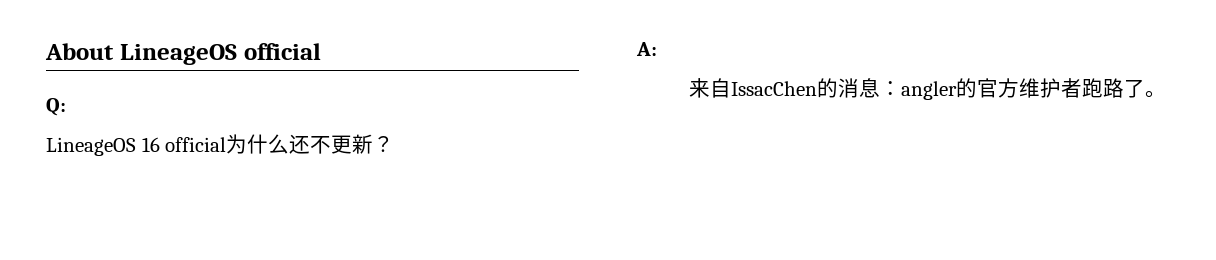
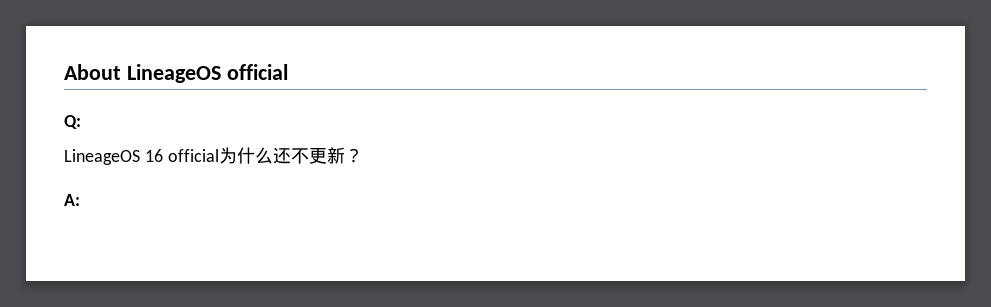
[689,78,1167,100] // 来自IssacChen的消息：angler的官方维护者跑路了。 -> (80, 200) none

